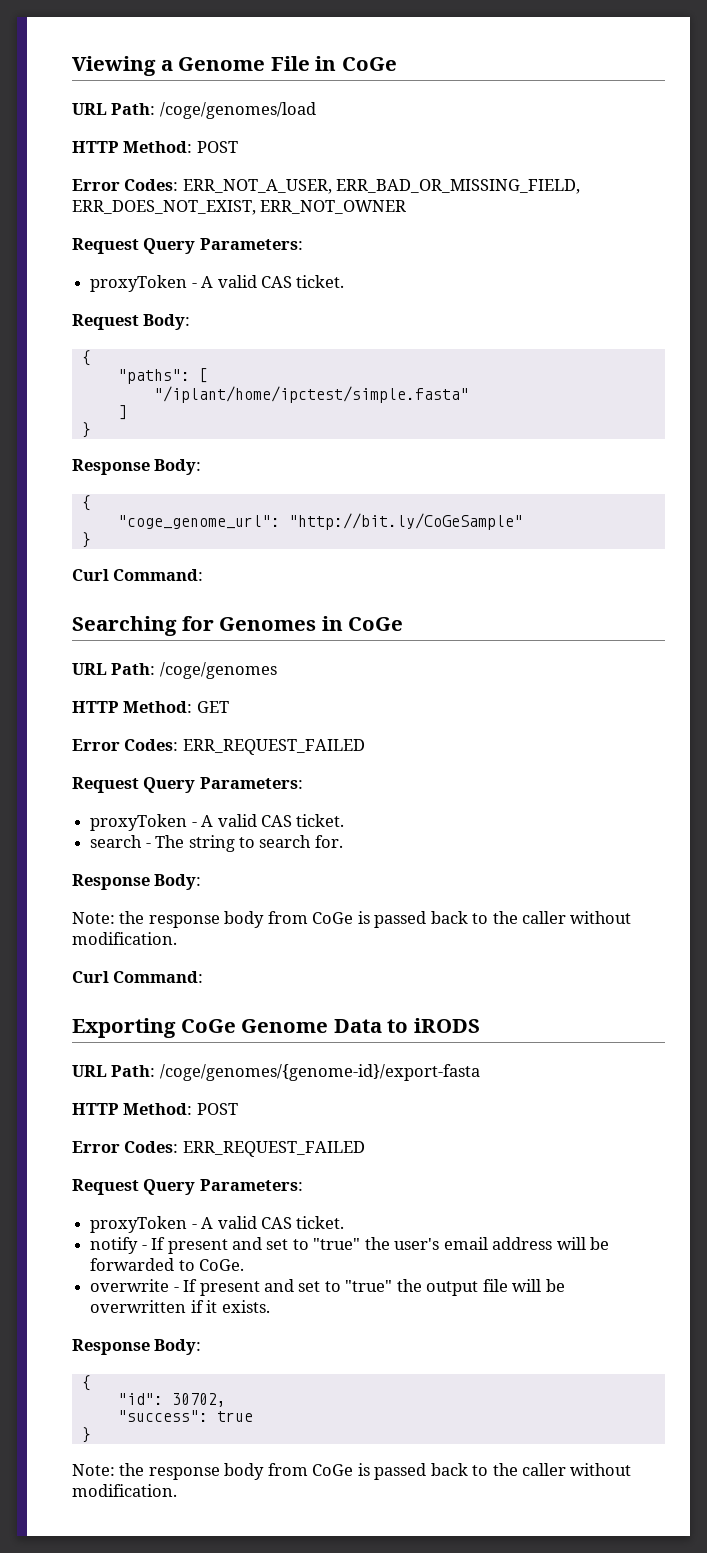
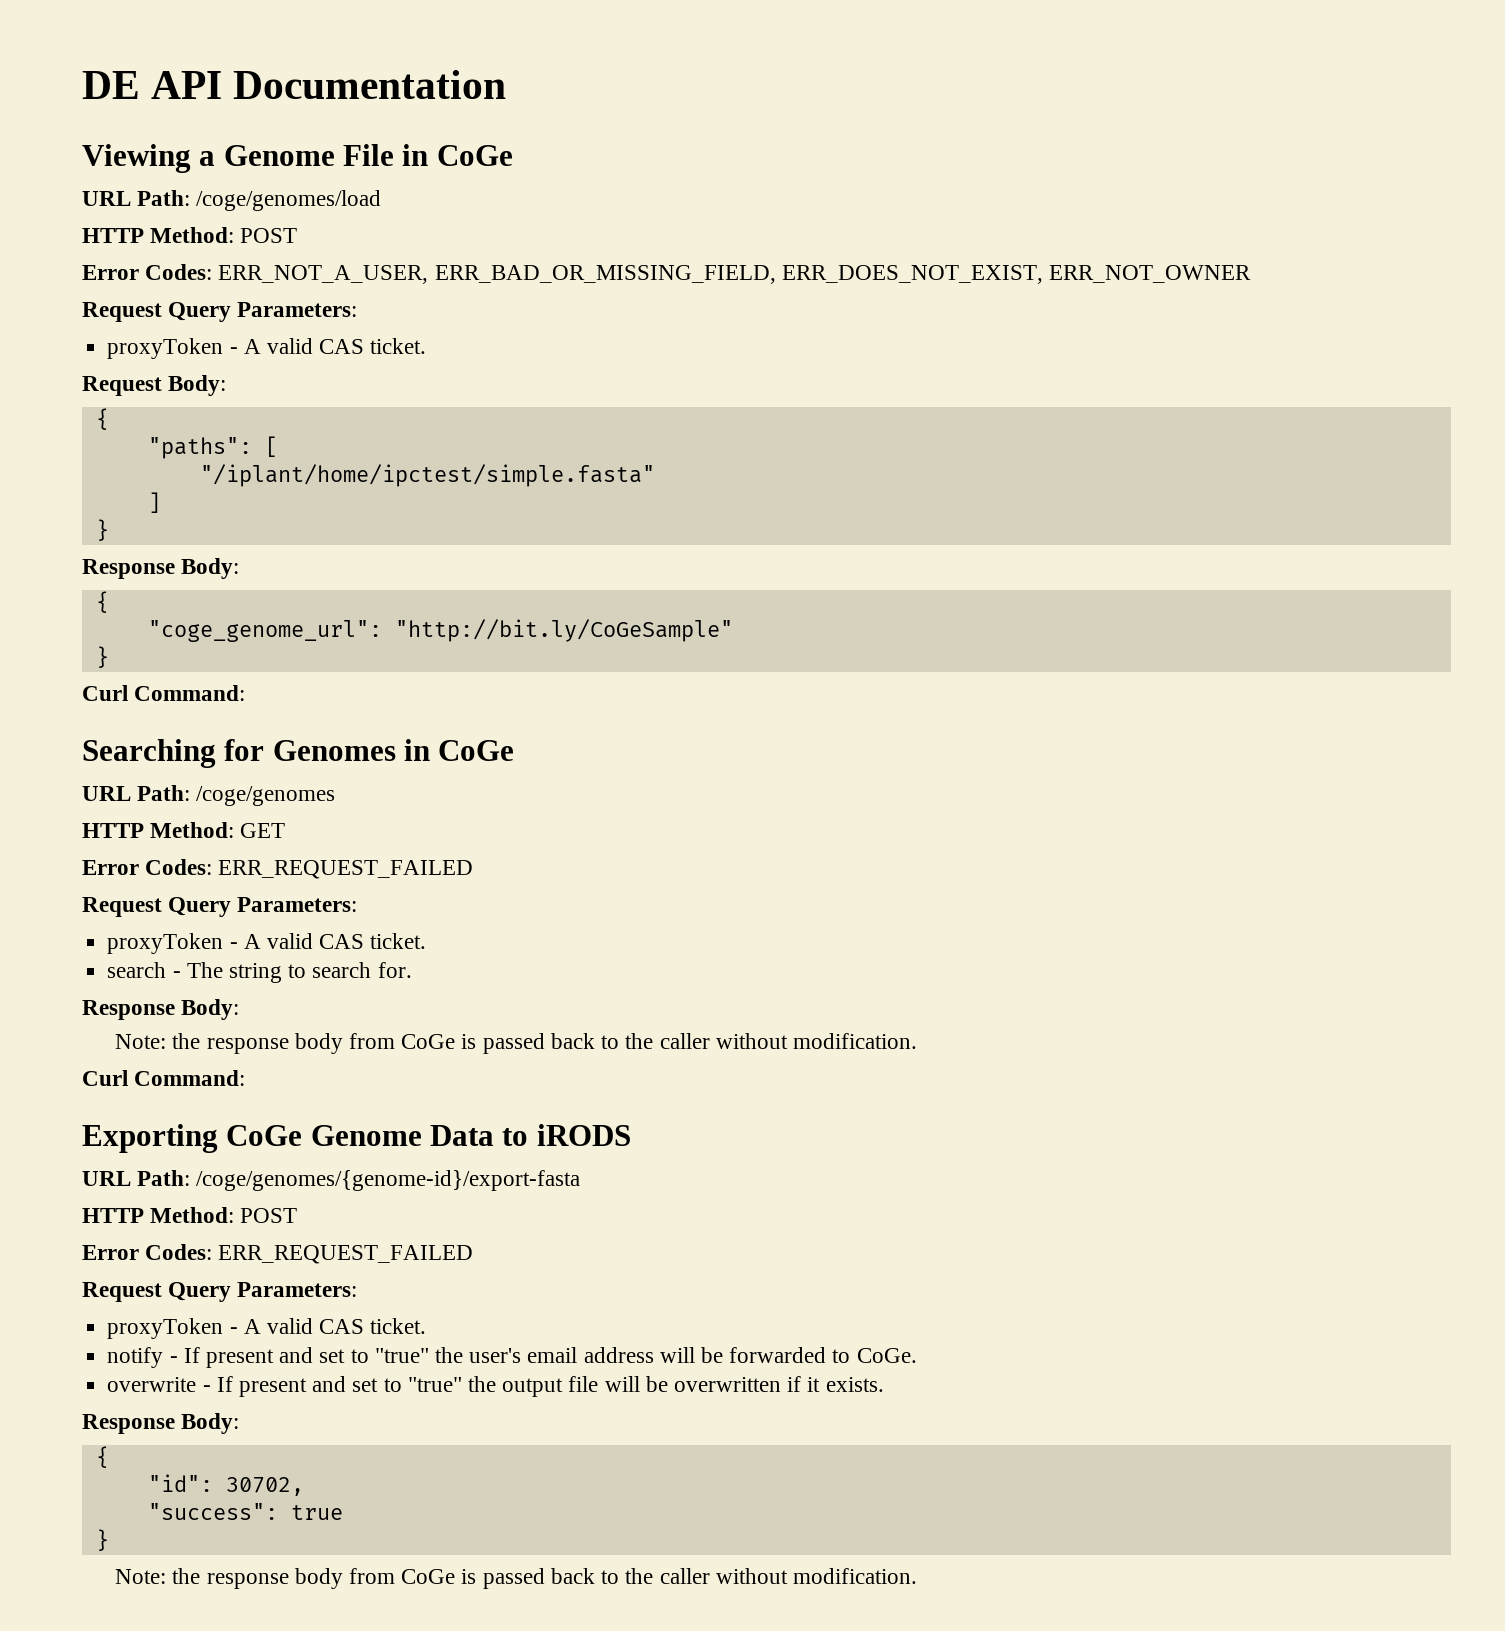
(72, 66) none -> [82,70,507,99] DE API Documentation //

